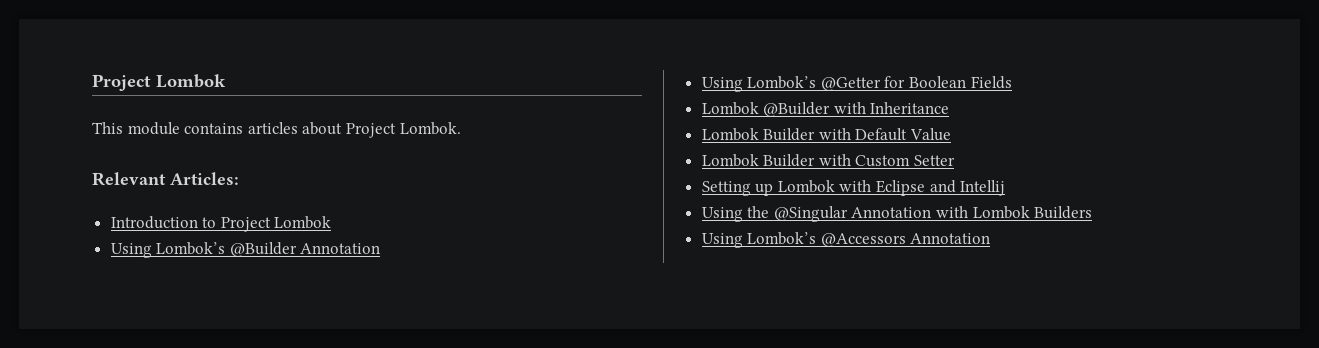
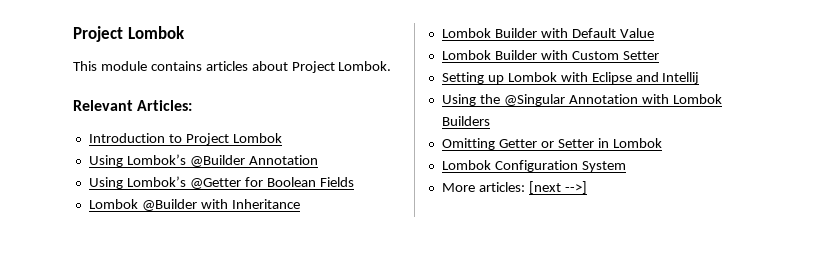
[701,232,991,248] Using Lombok’s @Accessors Annotation -> [441,138,662,150] [441,160,626,172] [441,181,587,194] Omitting Getter or Setter in Lombok // Lombok Configuration System // More articles: [next -->]

